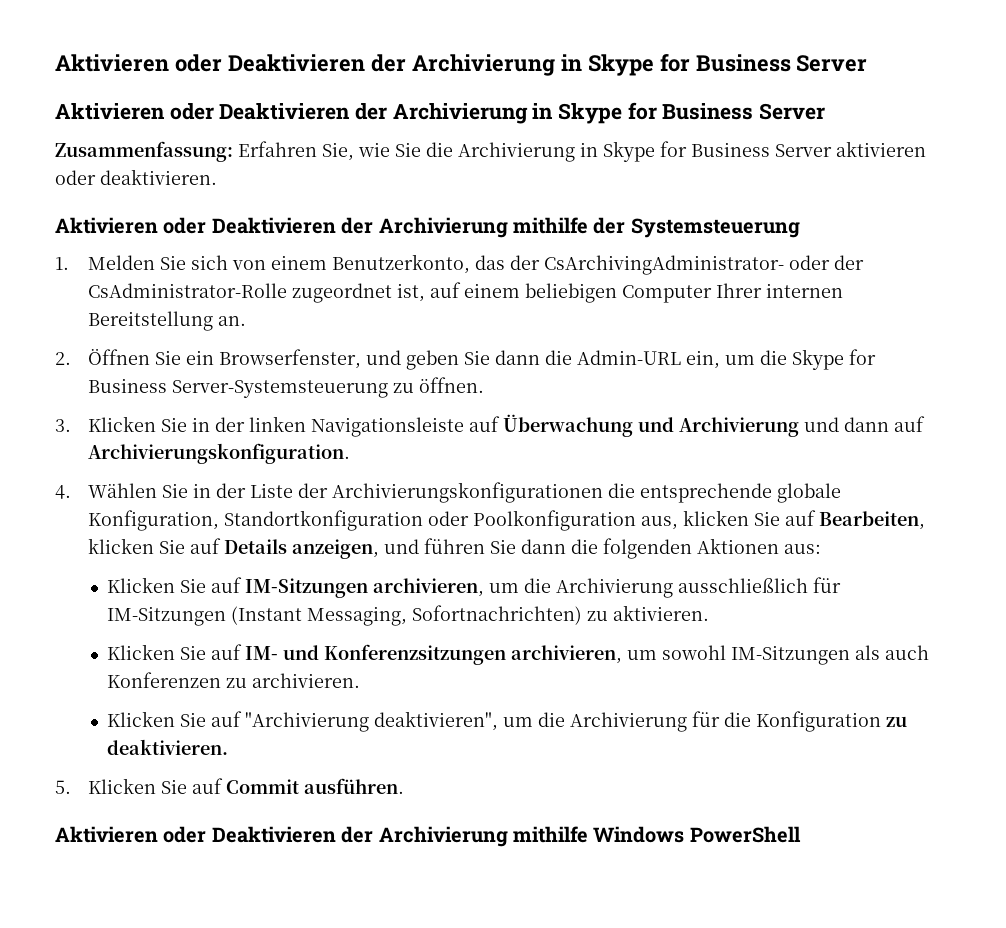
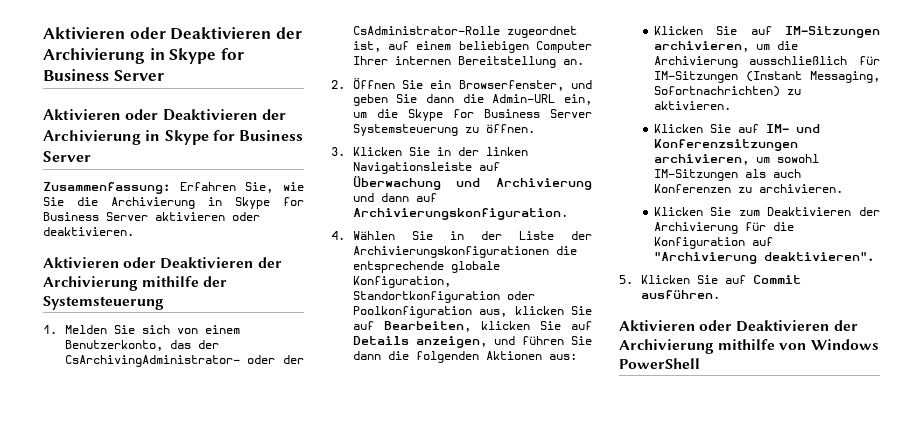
[171,380,388,398] Server-Systemsteuerung -> [550,109,592,118] [352,124,458,136] Server Systemsteuerung
[211,711,566,732] auf "Archivierung deaktivieren", um die -> [738,207,880,216] zum Deaktivieren der
[886,716,908,727] [107,739,229,755] zu deaktivieren. -> [751,237,773,246] [653,251,874,264] auf "Archivierung deaktivieren".
(588, 834) none -> [779,343,807,350] von

